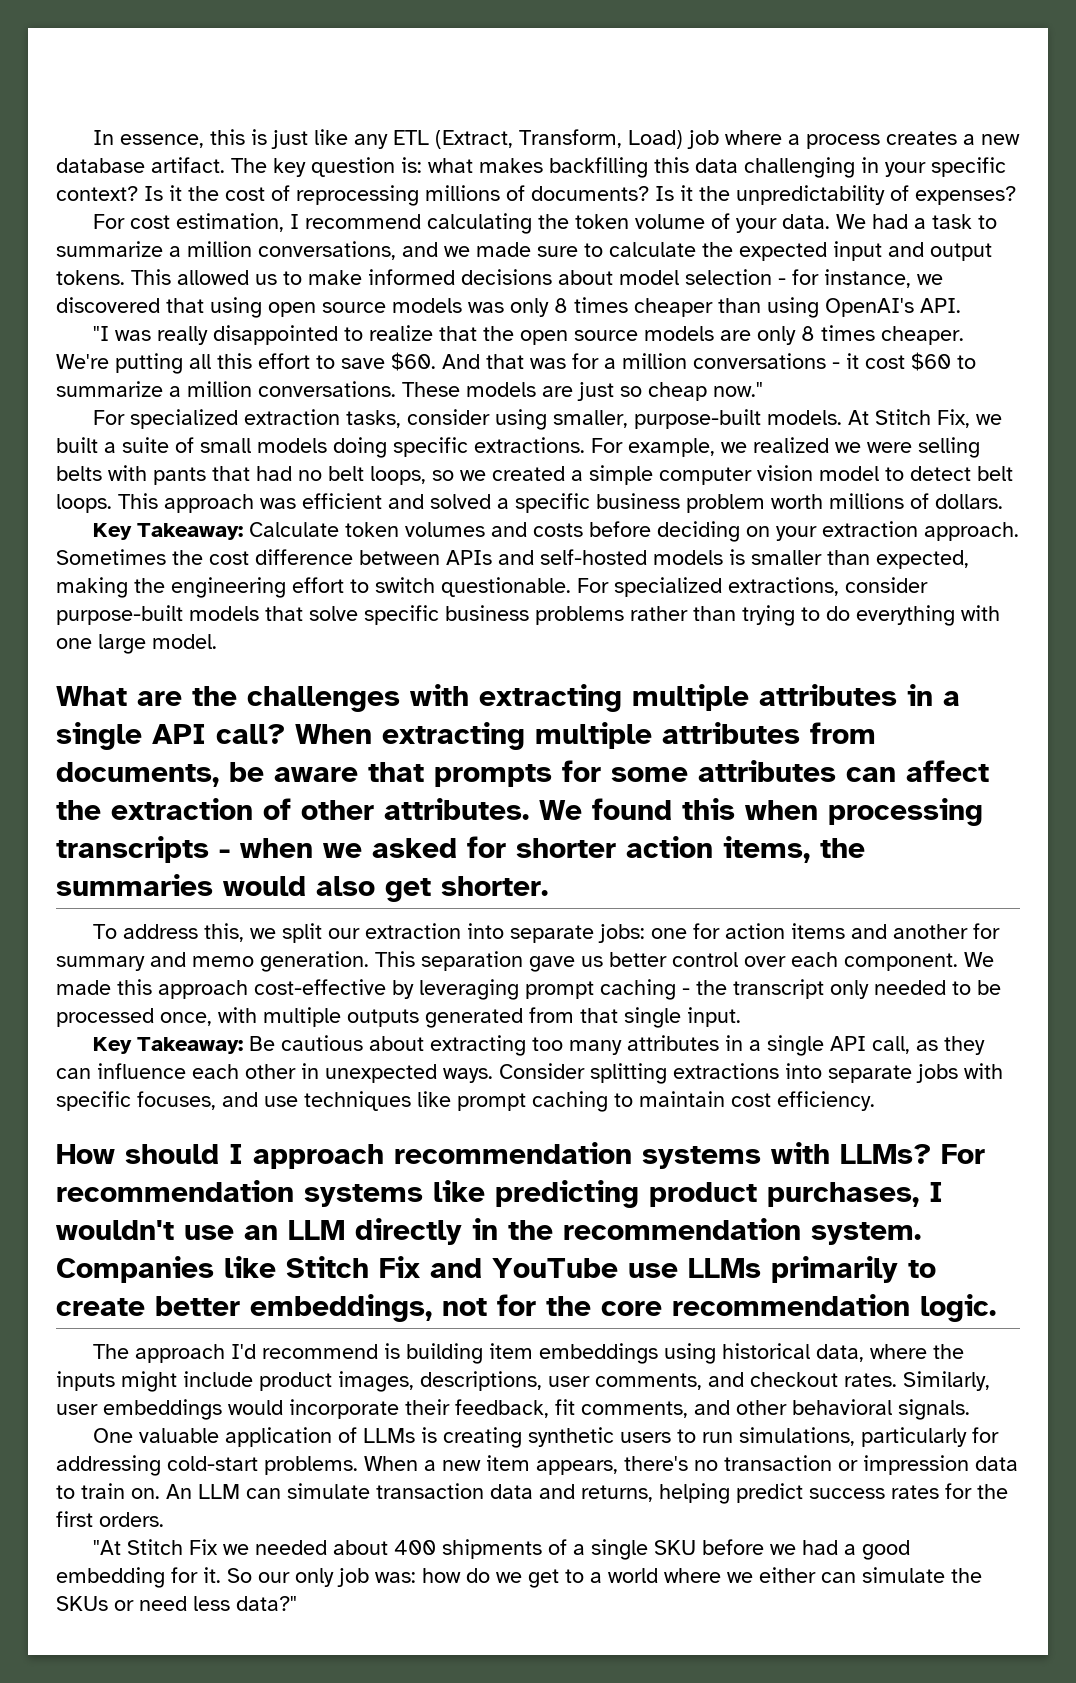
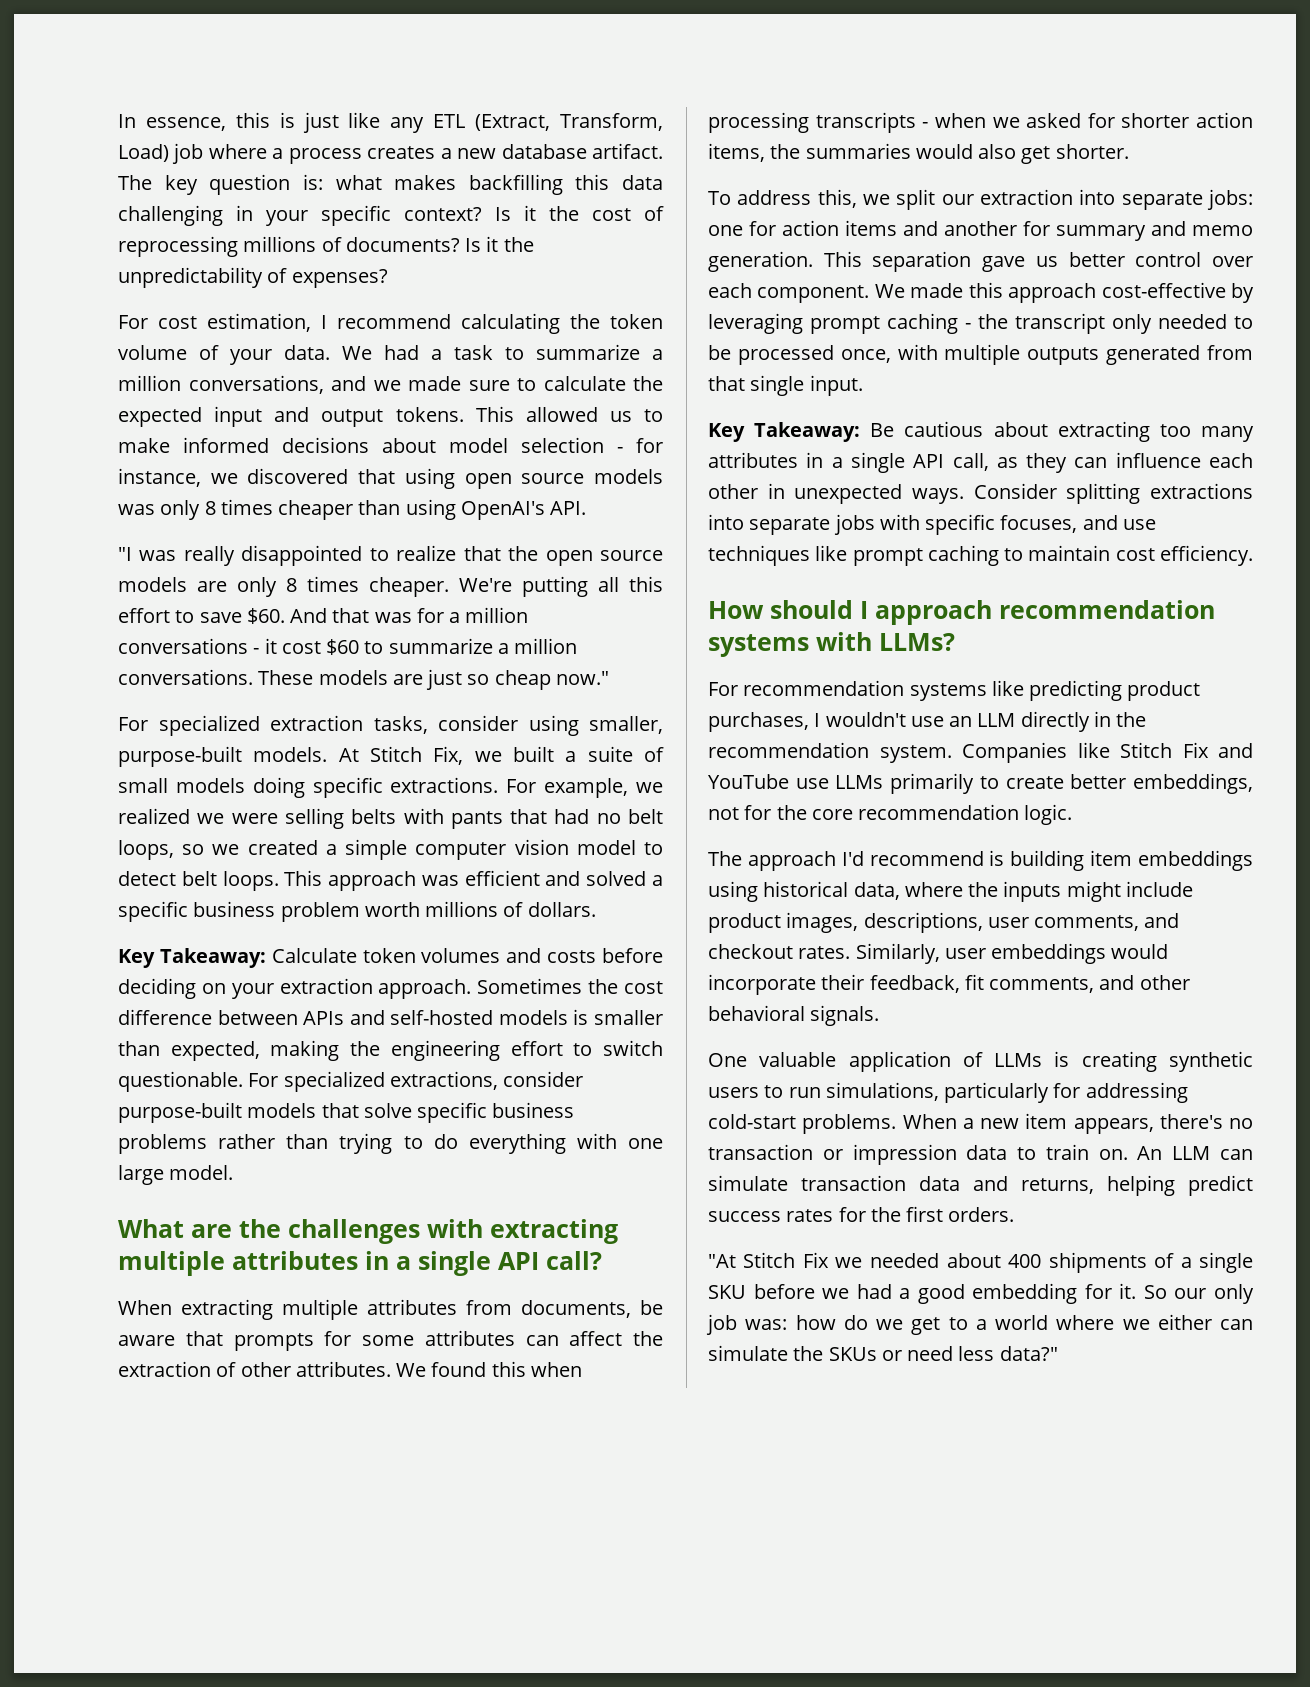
(285, 734) none -> (602, 1260) //
(931, 1154) none -> (955, 642) //

